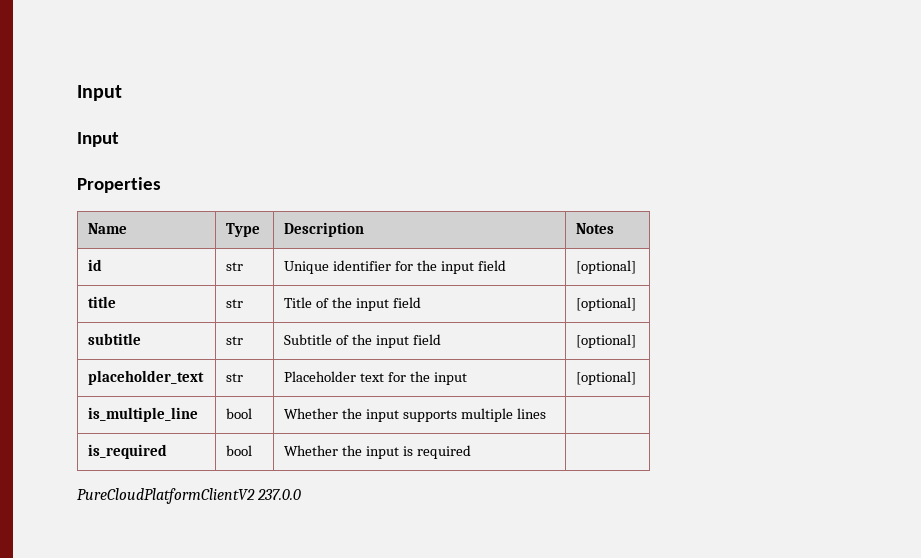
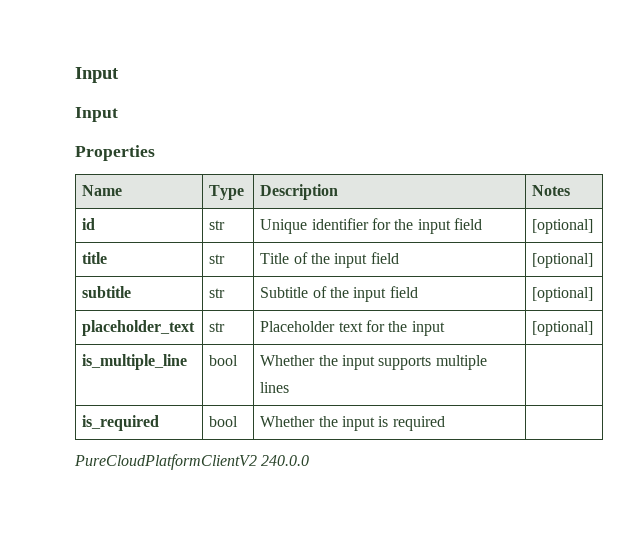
[257,489,302,500] 237.0.0 -> [261,455,310,466] 240.0.0

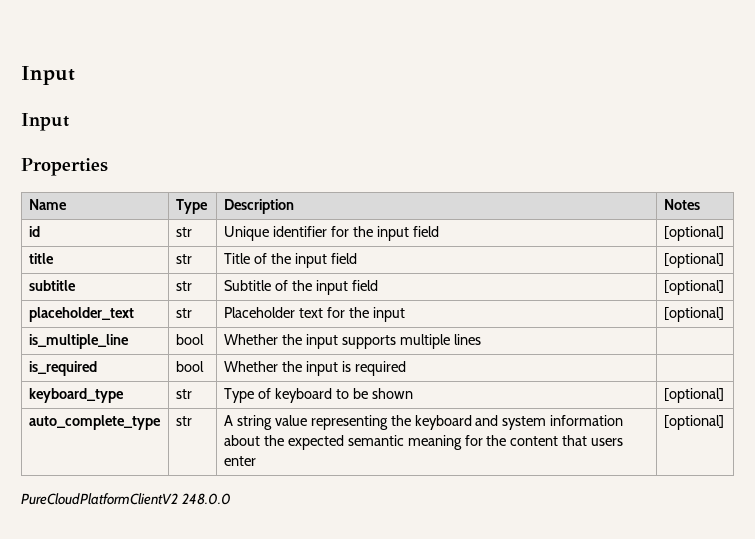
(445, 423) none -> [28,388,124,403] [175,389,192,399] [223,388,413,403] [663,388,724,403] [28,415,161,430] [175,416,192,426] [223,415,624,430] [223,435,624,450] [223,456,256,466] [663,415,724,430] // keyboard_type | str | Type of keyboard to be shown | [optional] // auto_complete_type | str | A string value representing the keyboard and system information about the expected semantic meaning for the content that users enter | [optional]
[261,455,310,466] 240.0.0 -> [181,493,231,505] 248.0.0

